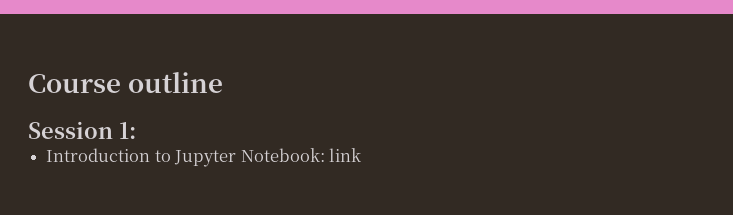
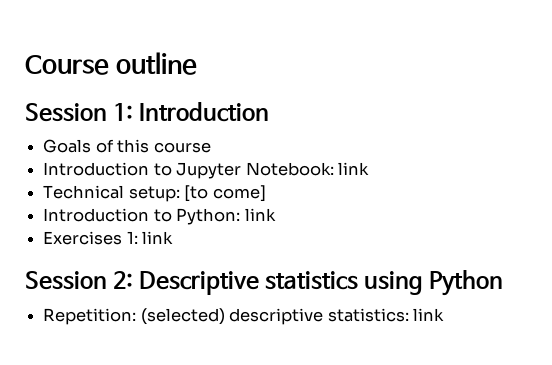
(136, 130) none -> [139,102,270,122] [43,139,211,153] Introduction // Goals of this course
(361, 155) none -> [43,185,266,202] [43,208,276,225] [43,231,174,245] [25,270,504,296] [43,308,444,325] // Technical setup: [to come] // Introduction to Python: link // Exercises 1: link // Session 2: Descriptive statistics using Python // Repetition: (selected) descriptive statistics: link

